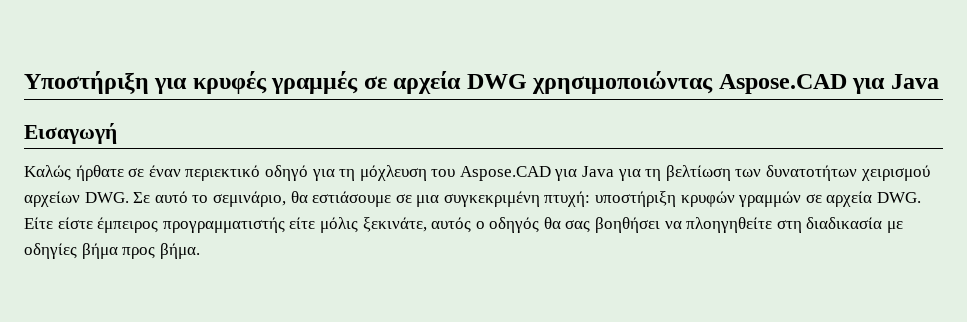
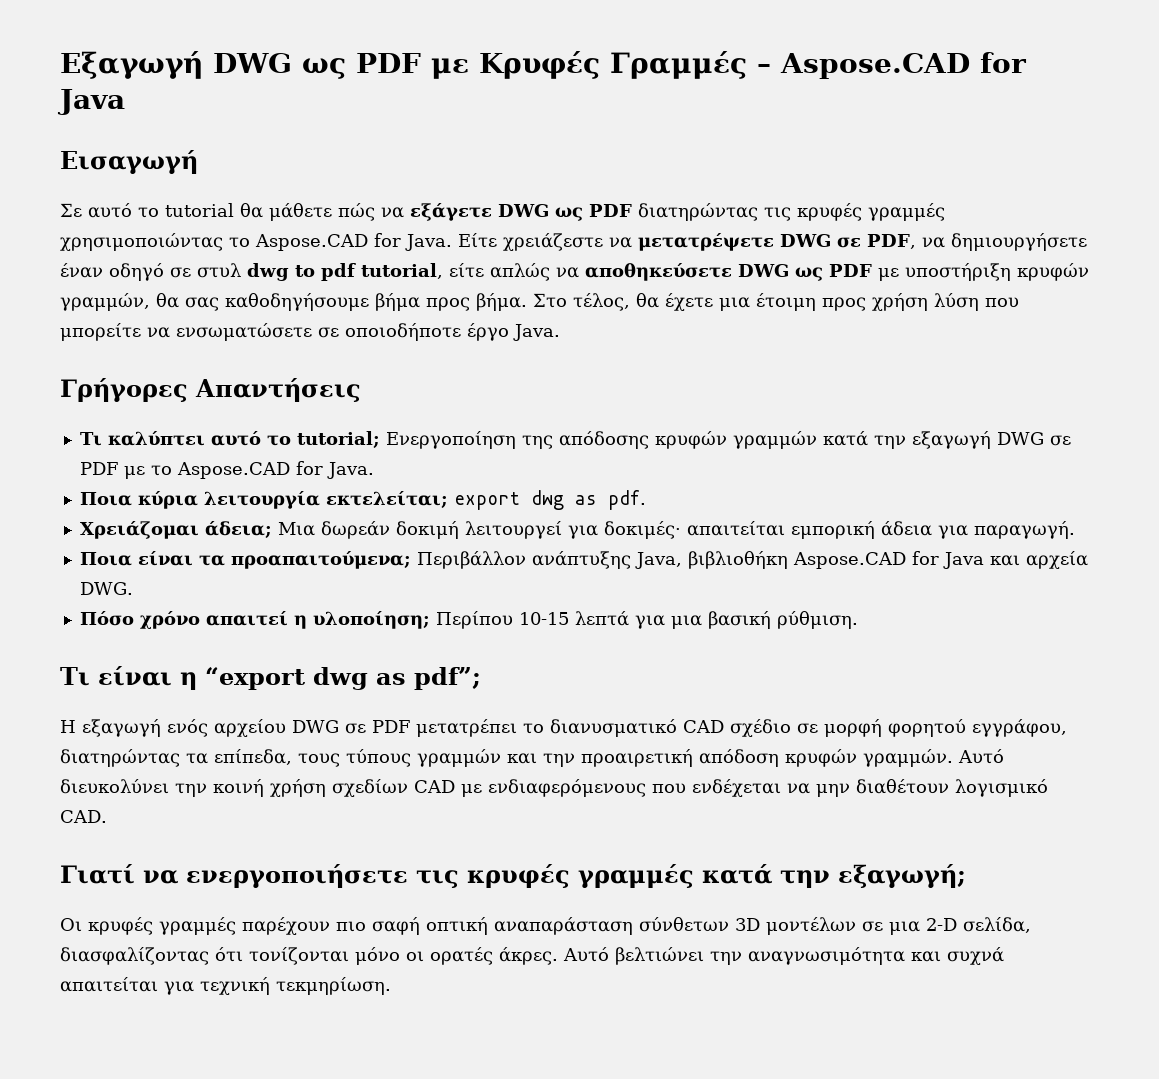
[24,71,939,95] [24,123,117,144] [24,165,930,181] [24,191,922,207] [24,217,904,233] [24,243,200,259] Υποστήριξη για κρυφές γραμμές σε αρχεία DWG χρησιμοποιώντας Aspose.CAD για Java // Εισαγωγή // Καλώς ήρθατε σε έναν περιεκτικό οδηγό για τη μόχλευση του Aspose.CAD για Java για τη βελτίωση των δυνατοτήτων χειρισμού αρχείων DWG. Σε αυτό το σεμινάριο, θα εστιάσουμε σε μια συγκεκριμένη πτυχή: υποστήριξη κρυφών γραμμών σε αρχεία DWG. Είτε είστε έμπειρος προγραμματιστής είτε μόλις ξεκινάτε, αυτός ο οδηγός θα σας βοηθήσει να πλοηγηθείτε στη διαδικασία με οδηγίες βήμα προς βήμα. -> [60,51,1027,79] [57,89,125,115] [60,150,198,175] [60,203,945,221] [60,233,1087,251] [60,263,1089,281] [60,293,1019,311] [60,323,560,341] [60,378,361,403] [79,431,1071,449] [79,461,374,479] [79,490,646,510] [79,521,1075,539] [79,551,1088,569] [79,582,133,595] [79,611,858,629] [60,666,481,690] [60,719,1067,737] [60,749,1004,767] [60,779,1048,797] [60,810,107,823] [60,864,966,889] [60,917,1031,935] [60,947,1004,965] [60,977,391,995] Εξαγωγή DWG ως PDF με Κρυφές Γραμμές – Aspose.CAD for Java // Εισαγωγή // Σε αυτό το tutorial θα μάθετε πώς να εξάγετε DWG ως PDF διατηρώντας τις κρυφές γραμμές χρησιμοποιώντας το Aspose.CAD for Java. Είτε χρειάζεστε να μετατρέψετε DWG σε PDF, να δημιουργήσετε έναν οδηγό σε στυλ dwg to pdf tutorial, είτε απλώς να αποθηκεύσετε DWG ως PDF με υποστήριξη κρυφών γραμμών, θα σας καθοδηγήσουμε βήμα προς βήμα. Στο τέλος, θα έχετε μια έτοιμη προς χρήση λύση που μπορείτε να ενσωματώσετε σε οποιοδήποτε έργο Java. // Γρήγορες Απαντήσεις // Τι καλύπτει αυτό το tutorial; Ενεργοποίηση της απόδοσης κρυφών γραμμών κατά την εξαγωγή DWG σε PDF με το Aspose.CAD for Java. // Ποια κύρια λειτουργία εκτελείται; export dwg as pdf. // Χρειάζομαι άδεια; Μια δωρεάν δοκιμή λειτουργεί για δοκιμές· απαιτείται εμπορική άδεια για παραγωγή. // Ποια είναι τα προαπαιτούμενα; Περιβάλλον ανάπτυξης Java, βιβλιοθήκη Aspose.CAD for Java και αρχεία DWG. // Πόσο χρόνο απαιτεί η υλοποίηση; Περίπου 10‑15 λεπτά για μια βασική ρύθμιση. // Τι είναι η “export dwg as pdf”; // Η εξαγωγή ενός αρχείου DWG σε PDF μετατρέπει το διανυσματικό CAD σχέδιο σε μορφή φορητού εγγράφου, διατηρώντας τα επίπεδα, τους τύπους γραμμών και την προαιρετική απόδοση κρυφών γραμμών. Αυτό διευκολύνει την κοινή χρήση σχεδίων CAD με ενδιαφερόμενους που ενδέχεται να μην διαθέτουν λογισμικό CAD. // Γιατί να ενεργοποιήσετε τις κρυφές γραμμές κατά την εξαγωγή; // Οι κρυφές γραμμές παρέχουν πιο σαφή οπτική αναπαράσταση σύνθετων 3D μοντέλων σε μια 2‑D σελίδα, διασφαλίζοντας ότι τονίζονται μόνο οι ορατές άκρες. Αυτό βελτιώνει την αναγνωσιμότητα και συχνά απαιτείται για τεχνική τεκμηρίωση.

